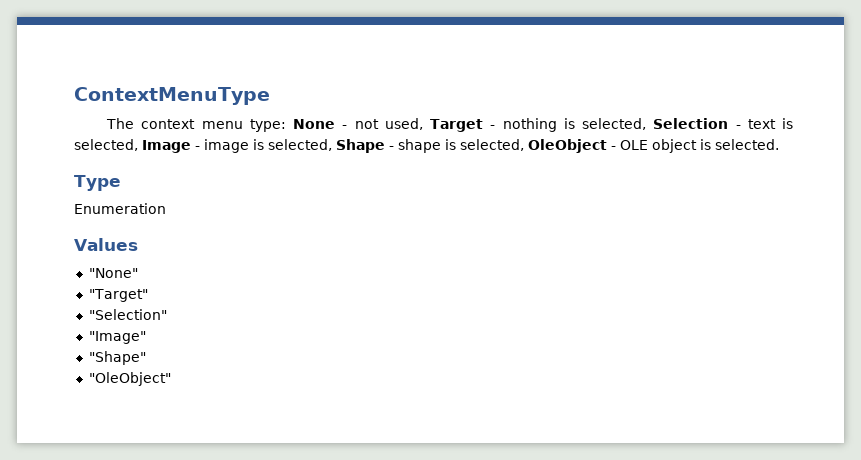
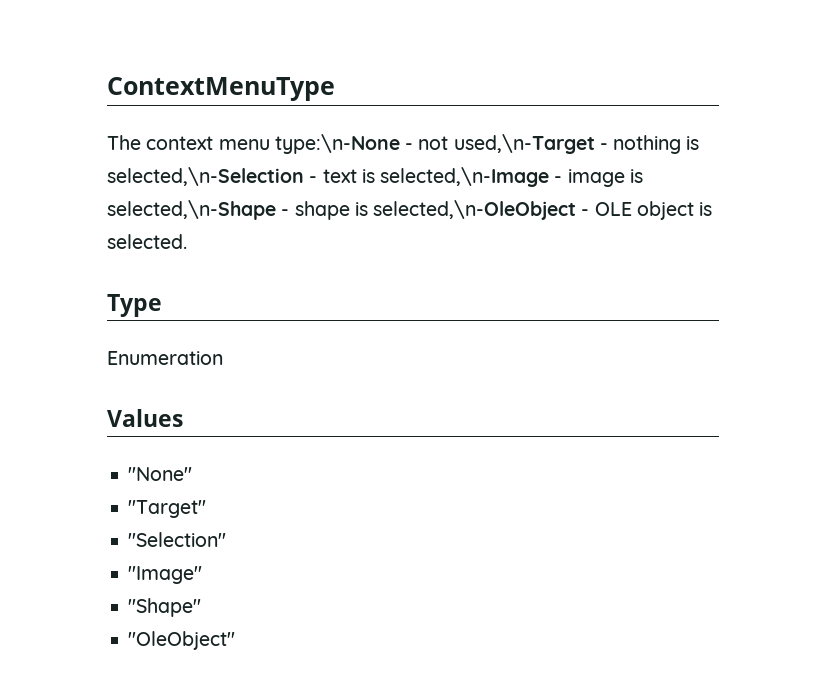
[249,118,484,132] type: None - not used, Target -> [274,134,595,154] type:\n-None - not used,\n-Target
[582,118,729,130] selected, Selection -> [107,167,304,186] selected,\n-Selection
[74,139,191,153] selected, Image -> [380,167,550,187] selected,\n-Image
[268,139,385,153] selected, Shape -> [107,200,276,220] selected,\n-Shape
[460,139,607,153] selected, OleObject -> [373,200,577,220] selected,\n-OleObject

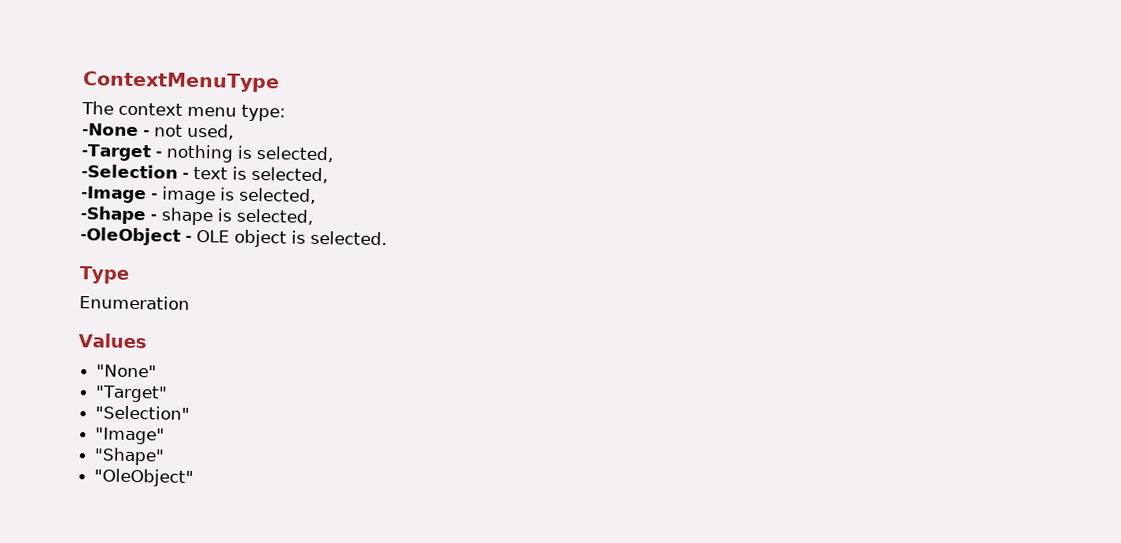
[274,134,595,154] type:\n-None - not used,\n-Target -> [241,104,286,122] [82,123,234,140] [81,144,152,162] type: // -None - not used, // -Target
[107,167,304,186] selected,\n-Selection -> [255,145,334,163] [81,164,178,179] selected, // -Selection
[380,167,550,187] selected,\n-Image -> [251,166,328,184] [81,186,147,204] selected, // -Image
[107,200,276,220] selected,\n-Shape -> [239,187,316,204] [80,206,146,225] selected, // -Shape
[373,200,577,220] selected,\n-OleObject -> [236,208,313,225] [80,227,181,246] selected, // -OleObject

